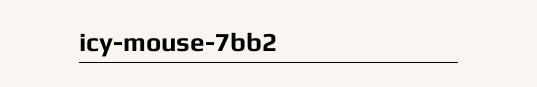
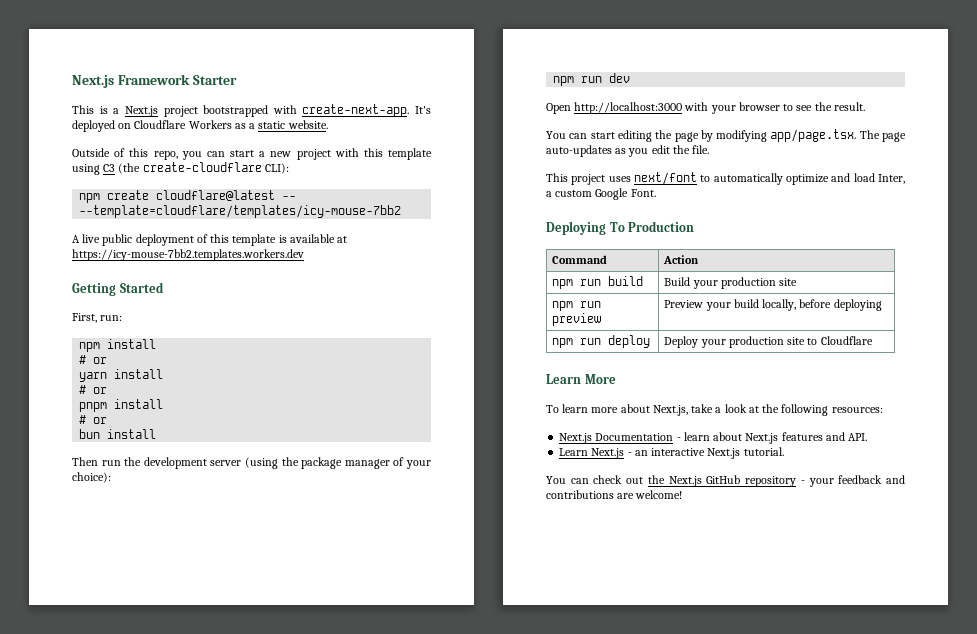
[79,32,277,57] icy-mouse-7bb2 -> [72,74,237,88] [72,104,431,117] [72,120,328,132] [72,148,433,160] [72,162,289,175] [79,190,297,203] [79,205,402,218] [72,234,348,246] [72,249,304,261] [72,282,164,296] [72,313,123,323] [79,339,157,352] [79,355,108,364] [79,369,164,382] [79,385,108,394] [79,399,164,412] [79,415,108,424] [79,429,157,439] [72,457,431,469] [72,472,111,483] [553,73,631,86] [546,102,865,114] [546,129,906,142] [546,145,710,157] [546,172,905,185] [546,188,656,200] [546,221,695,235] [552,255,608,264] [663,255,700,264] [552,276,644,289] [664,277,798,289] [552,301,602,311] [552,313,602,326] [664,299,882,311] [552,335,651,348] [664,336,873,348] [546,374,616,384] [546,404,883,416] [559,432,868,444] [559,447,784,459] [546,475,905,487] [546,490,683,499] Next.js Framework Starter // This is a Next.js project bootstrapped with create-next-app. It's deployed on Cloudflare Workers as a static website. // Outside of this repo, you can start a new project with this template using C3 (the create-cloudflare CLI): // npm create cloudflare@latest -- --template=cloudflare/templates/icy-mouse-7bb2 // A live public deployment of this template is available at https://icy-mouse-7bb2.templates.workers.dev // Getting Started // First, run: // npm install // # or // yarn install // # or // pnpm install // # or // bun install // Then run the development server (using the package manager of your choice): // npm run dev // Open http://localhost:3000 with your browser to see the result. // You can start editing the page by modifying app/page.tsx. The page auto-updates as you edit the file. // This project uses next/font to automatically optimize and load Inter, a custom Google Font. // Deploying To Production // Command | Action // npm run build | Build your production site // npm run preview | Preview your build locally, before deploying // npm run deploy | Deploy your production site to Cloudflare // Learn More // To learn more about Next.js, take a look at the following resources: // Next.js Documentation - learn about Next.js features and API. // Learn Next.js - an interactive Next.js tutorial. // You can check out the Next.js GitHub repository - your feedback and contributions are welcome!

